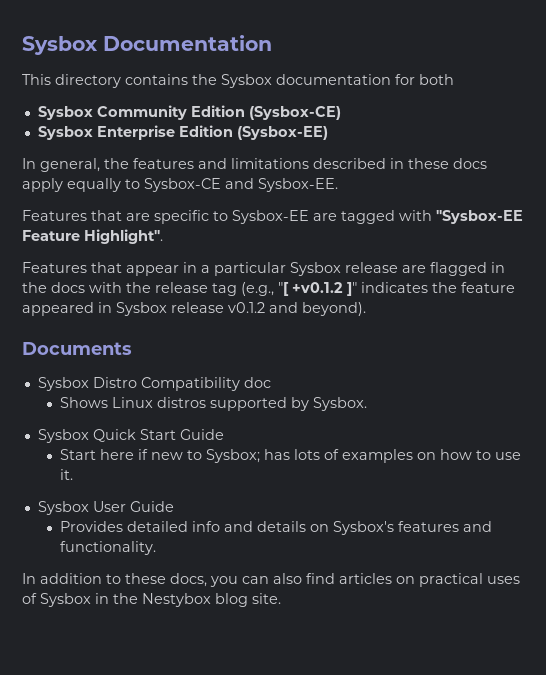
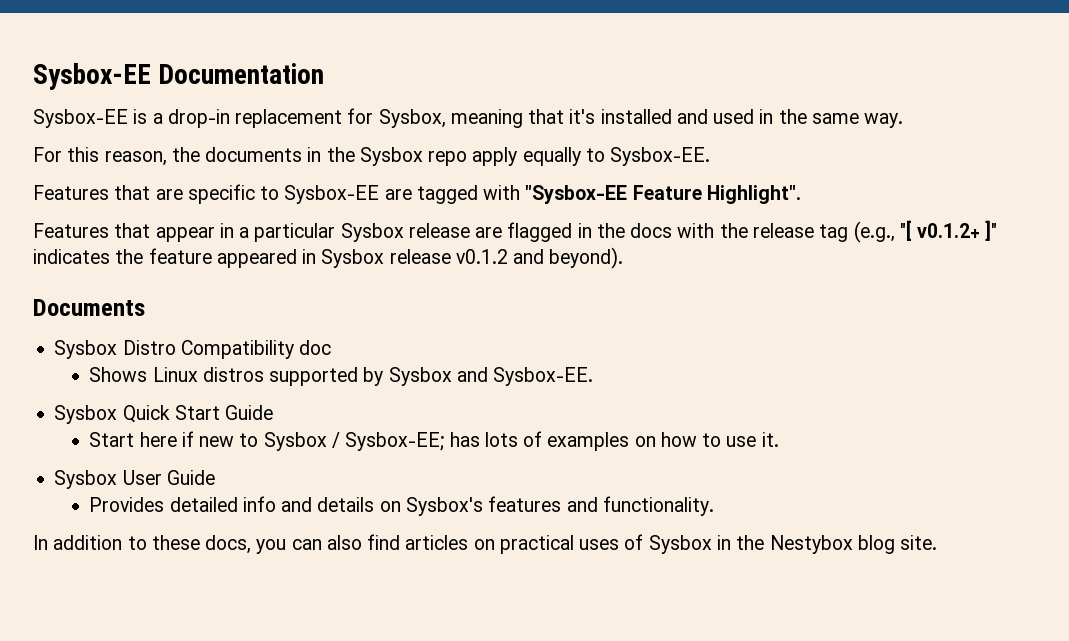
[22,36,98,55] Sysbox -> [33,63,151,90] Sysbox-EE
[22,74,454,88] [37,105,341,120] [37,125,328,140] [22,158,487,172] This directory contains the Sysbox documentation for both // Sysbox Community Edition (Sysbox-CE) // Sysbox Enterprise Edition (Sysbox-EE) // In general, the features and limitations described in these docs -> [33,108,904,128] [33,147,468,166] Sysbox-EE is a drop-in replacement for Sysbox, meaning that it's installed and used in the same way. // For this reason, the documents in the Sysbox repo
[144,178,254,192] Sysbox-CE and -> (605, 155) none
[292,282,343,293] +v0.1.2 -> [917,223,981,238] v0.1.2+
[313,397,368,411] Sysbox. -> [388,367,594,386] Sysbox and Sysbox-EE.
[206,449,261,463] Sysbox; -> [263,432,445,451] Sysbox / Sysbox-EE;

